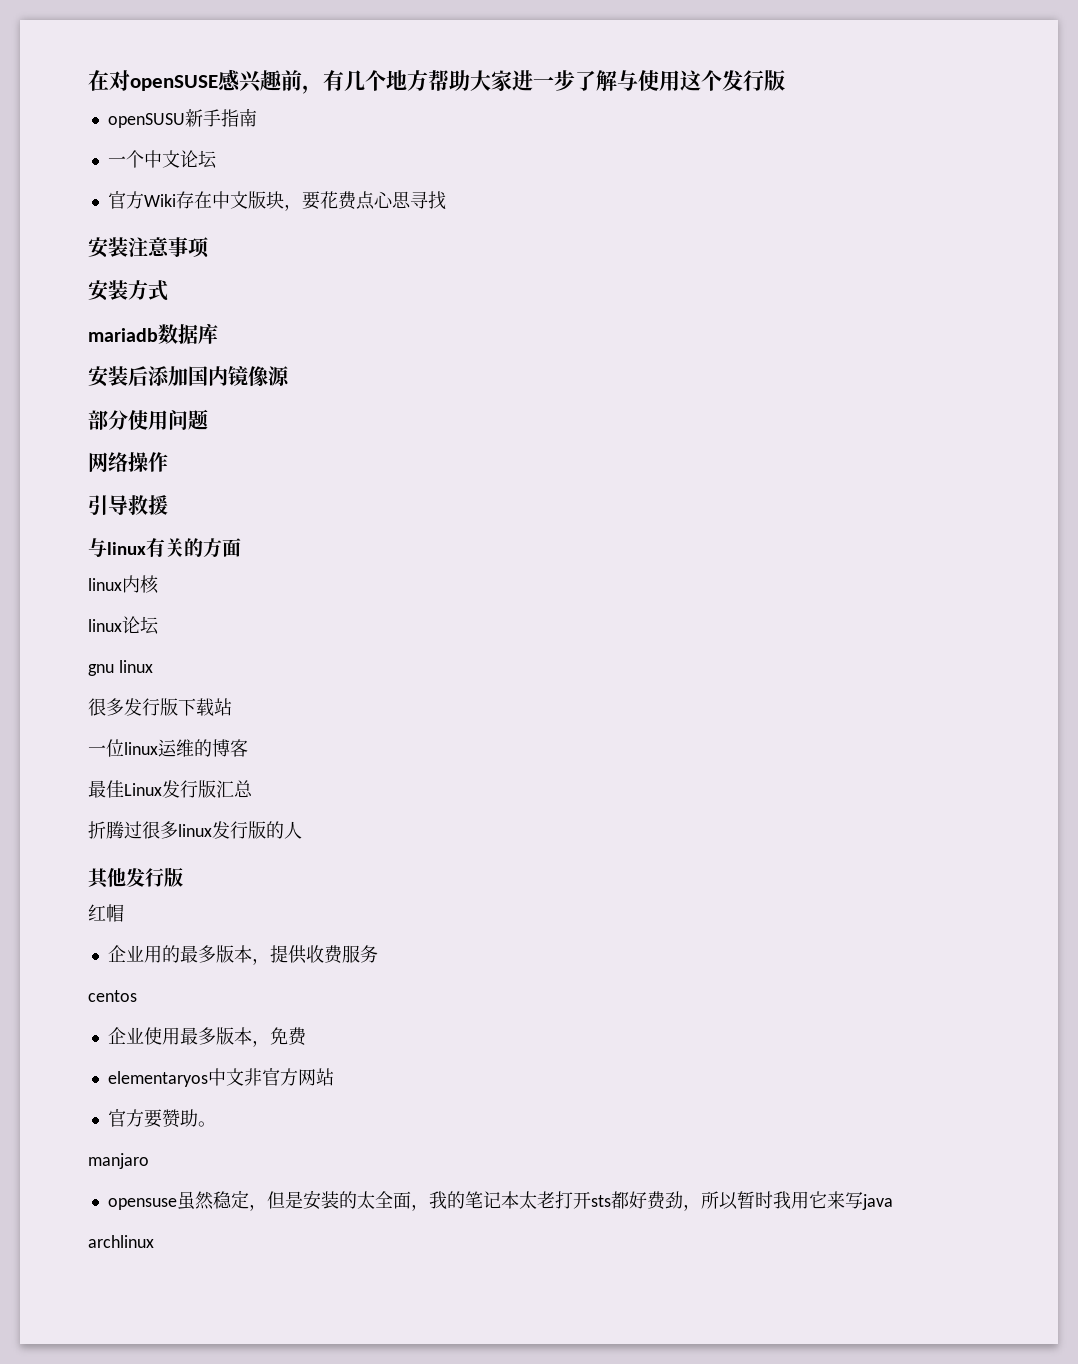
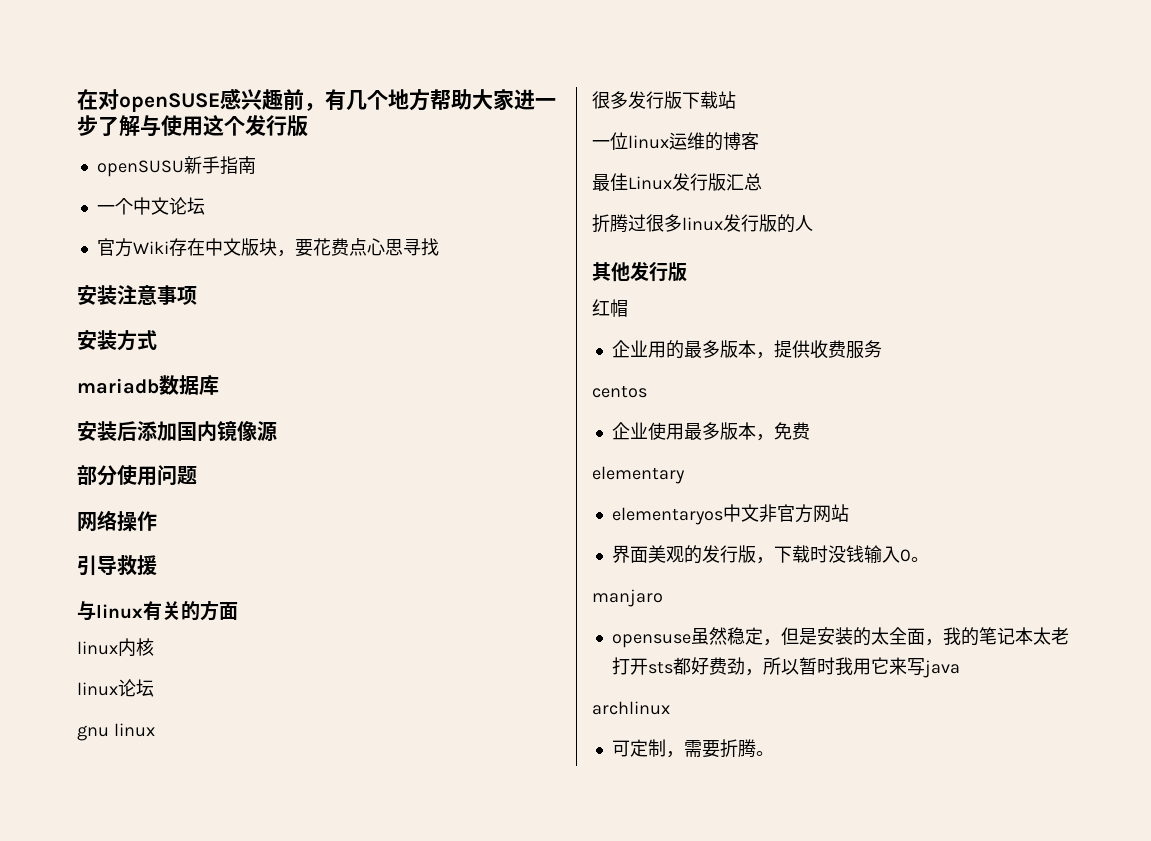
(307, 1036) none -> [592,466,685,484] // elementary
[107,1109,198,1128] 官方要赞助 -> [611,545,911,564] 界面美观的发行版，下载时没钱输入0
(154, 1241) none -> [611,739,774,758] // 可定制，需要折腾。

